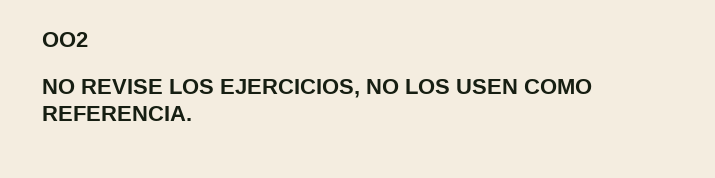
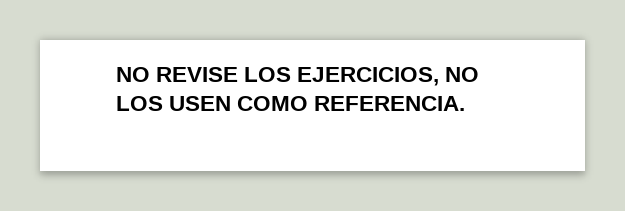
[42,32,88,47] OO2 // -> (116, 74) none

